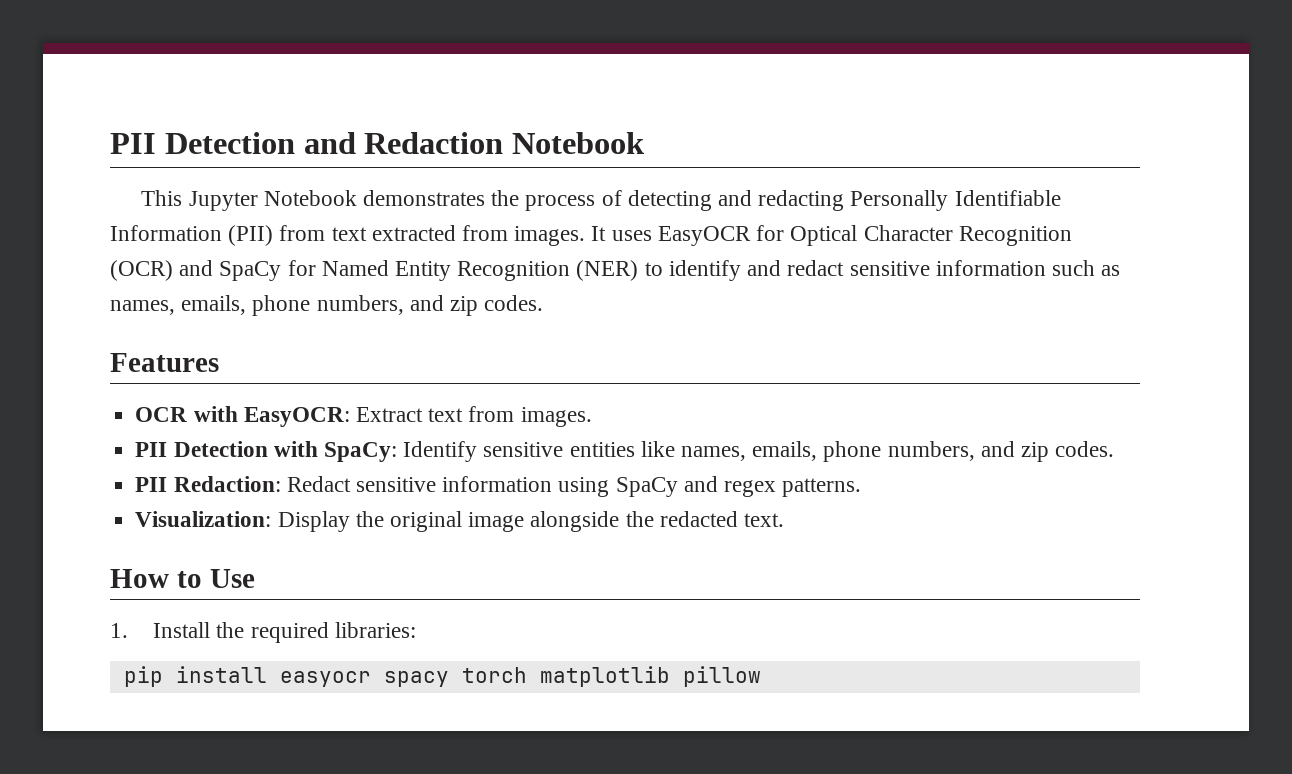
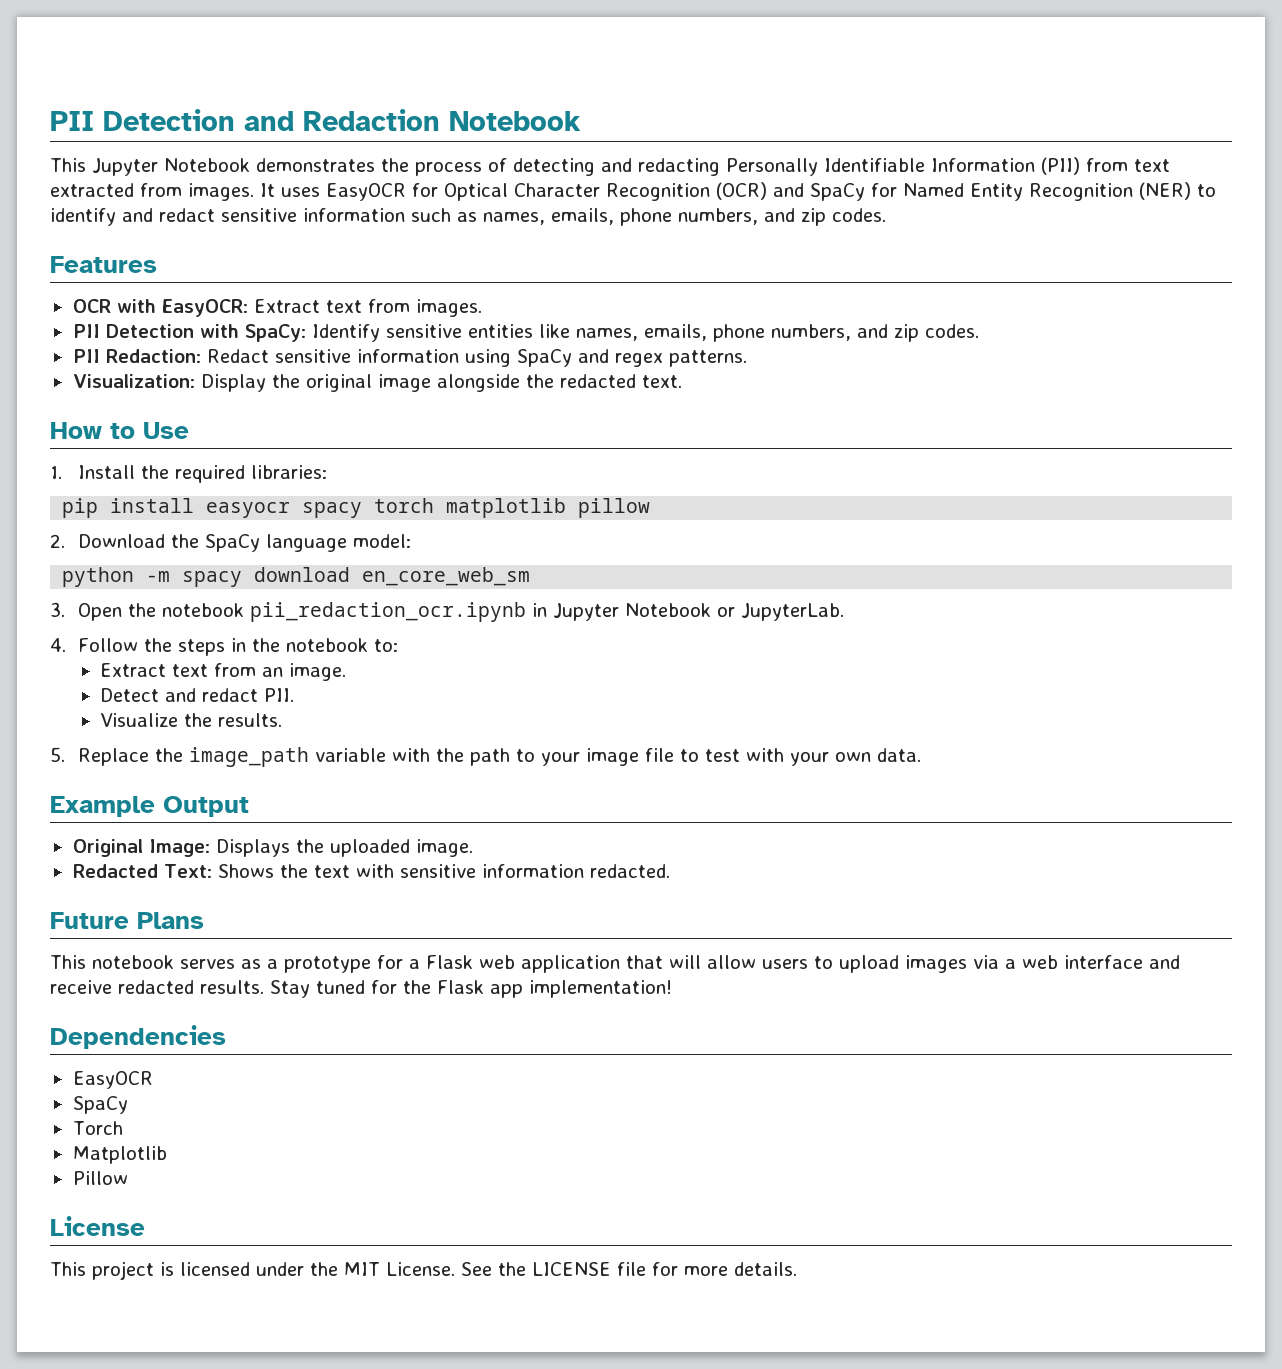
(761, 676) none -> [50,534,411,552] [62,567,531,587] [50,602,844,622] [50,638,398,656] [100,663,347,681] [100,688,295,702] [100,713,283,727] [50,747,921,767] [50,796,249,817] [72,839,473,857] [72,864,670,878] [50,912,204,929] [50,955,1180,973] [50,980,672,998] [50,1025,226,1049] [72,1071,153,1089] [72,1096,128,1114] [72,1121,123,1135] [72,1146,167,1164] [72,1171,128,1185] [50,1216,145,1236] [50,1261,797,1280] // 2. Download the SpaCy language model: // python -m spacy download en_core_web_sm // 3. Open the notebook pii_redaction_ocr.ipynb in Jupyter Notebook or JupyterLab. // 4. Follow the steps in the notebook to: // Extract text from an image. // Detect and redact PII. // Visualize the results. // 5. Replace the image_path variable with the path to your image file to test with your own data. // Example Output // Original Image: Displays the uploaded image. // Redacted Text: Shows the text with sensitive information redacted. // Future Plans // This notebook serves as a prototype for a Flask web application that will allow users to upload images via a web interface and receive redacted results. Stay tuned for the Flask app implementation! // Dependencies // EasyOCR // SpaCy // Torch // Matplotlib // Pillow // License // This project is licensed under the MIT License. See the LICENSE file for more details.

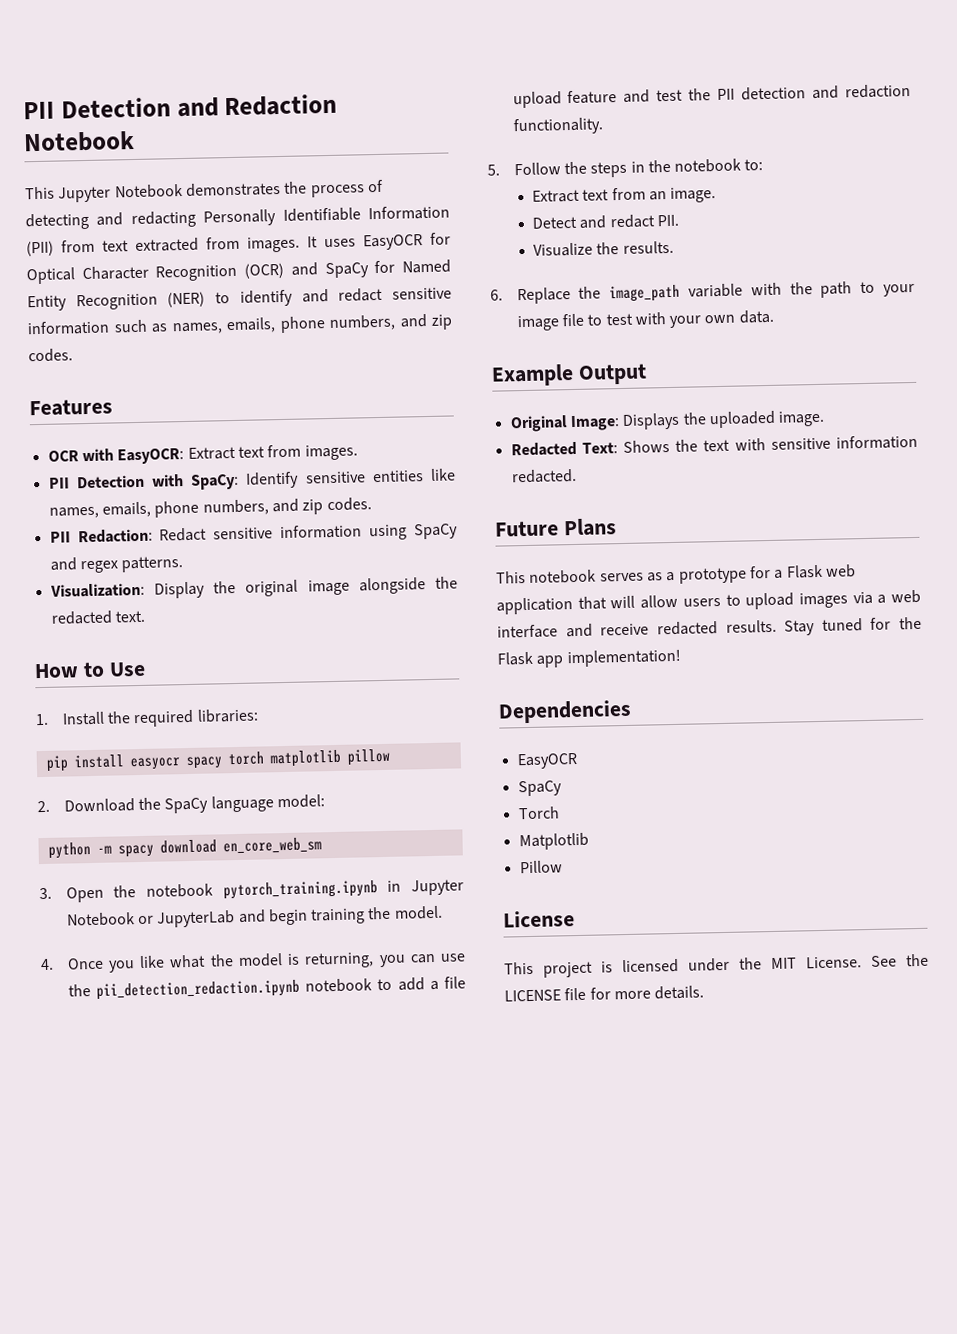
[249,602,526,622] pii_redaction_ocr.ipynb -> [222,880,378,900] pytorch_training.ipynb
[740,603,844,621] [50,638,66,652] JupyterLab. // 4. -> [156,905,443,928] [40,952,466,973] [67,976,467,1000] [512,83,911,109] [512,117,604,136] [487,164,500,176] JupyterLab and begin training the model. // 4. Once you like what the model is returning, you can use the pii_detection_redaction.ipynb notebook to add a file upload feature and test the PII detection and redaction functionality. // 5.
[50,747,65,762] 5. -> [490,289,503,301] 6.

